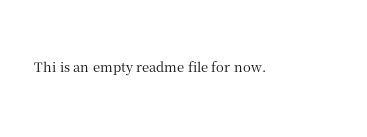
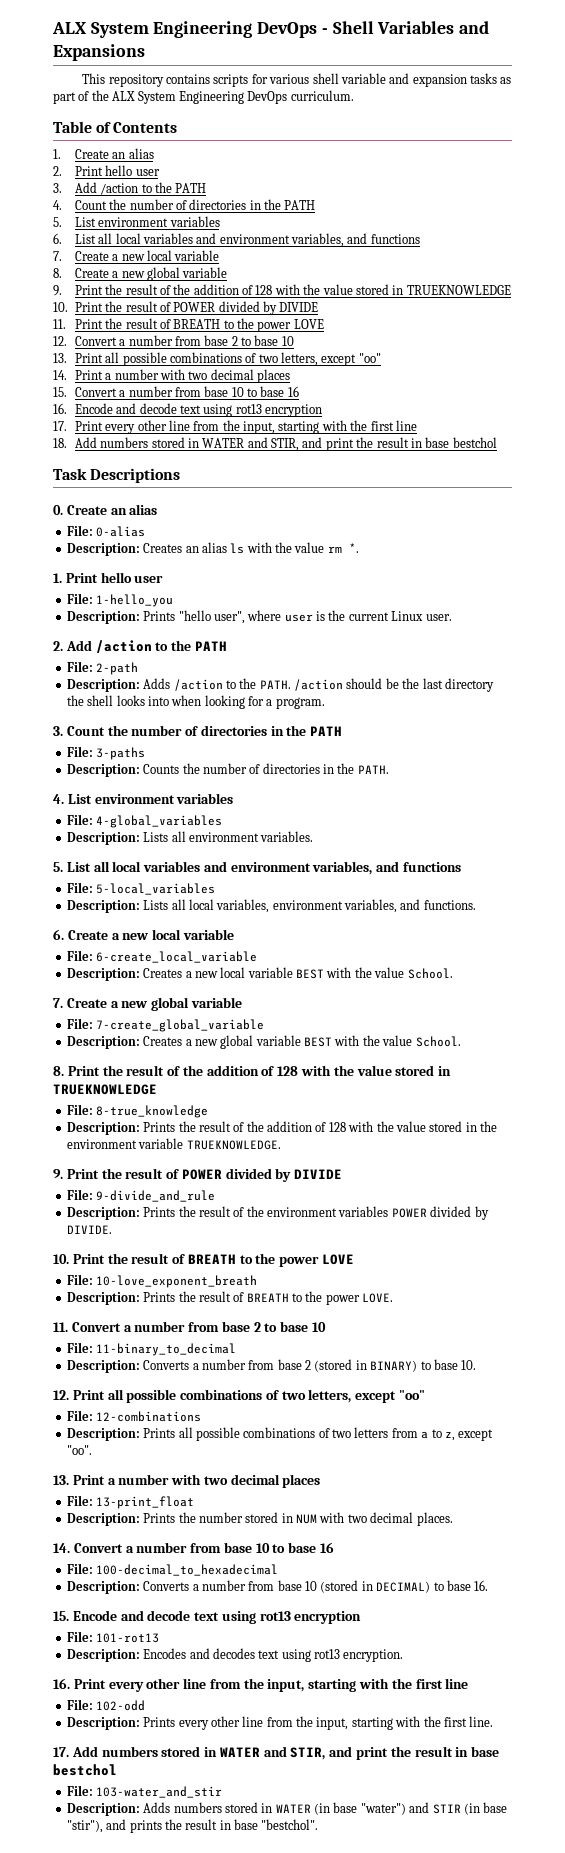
[34,61,266,76] Thi is an empty readme file for now. -> [52,21,490,38] [53,44,145,61] [82,73,512,87] [53,90,354,104] [53,121,178,133] [53,148,154,159] [53,165,160,176] [53,182,207,195] [53,199,316,210] [53,216,220,227] [53,233,420,247] [53,250,220,261] [53,267,228,281] [53,284,511,296] [53,301,319,315] [53,318,324,332] [53,335,294,346] [53,352,381,366] [53,369,290,383] [53,386,299,397] [53,403,322,417] [53,420,417,434] [53,437,497,451] [53,468,181,483] [53,504,158,515] [66,525,146,537] [66,542,359,556] [53,572,164,583] [66,593,174,607] [66,610,452,624] [53,640,227,653] [66,661,139,675] [66,678,494,692] [66,695,325,709] [53,725,343,736] [66,746,146,760] [66,763,389,777] [53,793,234,804] [66,814,223,828] [66,831,314,845] [53,861,462,875] [66,882,216,895] [66,899,476,913] [53,929,234,940] [66,950,258,963] [66,967,453,981] [53,997,242,1011] [66,1018,265,1032] [66,1035,461,1049] [53,1065,452,1076] [53,1084,157,1095] [66,1104,209,1118] [66,1121,497,1135] [66,1138,281,1150] [53,1168,343,1182] [66,1189,216,1202] [66,1206,489,1220] [66,1225,112,1234] [53,1253,355,1267] [66,1274,258,1288] [66,1291,394,1305] [53,1321,327,1332] [66,1342,237,1356] [66,1359,477,1373] [53,1389,426,1403] [66,1410,202,1422] [66,1427,494,1441] [66,1445,92,1455] [53,1474,321,1488] [66,1495,195,1509] [66,1512,453,1526] [53,1542,335,1553] [66,1563,279,1576] [66,1580,489,1594] [53,1610,362,1624] [66,1631,160,1643] [66,1648,404,1662] [53,1678,469,1692] [66,1699,146,1711] [66,1716,494,1730] [53,1746,500,1760] [53,1764,117,1776] [66,1785,223,1798] [66,1802,508,1816] [66,1819,319,1833] ALX System Engineering DevOps - Shell Variables and Expansions // This repository contains scripts for various shell variable and expansion tasks as part of the ALX System Engineering DevOps curriculum. // Table of Contents // 1. Create an alias // 2. Print hello user // 3. Add /action to the PATH // 4. Count the number of directories in the PATH // 5. List environment variables // 6. List all local variables and environment variables, and functions // 7. Create a new local variable // 8. Create a new global variable // 9. Print the result of the addition of 128 with the value stored in TRUEKNOWLEDGE // 10. Print the result of POWER divided by DIVIDE // 11. Print the result of BREATH to the power LOVE // 12. Convert a number from base 2 to base 10 // 13. Print all possible combinations of two letters, except "oo" // 14. Print a number with two decimal places // 15. Convert a number from base 10 to base 16 // 16. Encode and decode text using rot13 encryption // 17. Print every other line from the input, starting with the first line // 18. Add numbers stored in WATER and STIR, and print the result in base bestchol // Task Descriptions // 0. Create an alias // File: 0-alias // Description: Creates an alias ls with the value rm *. // 1. Print hello user // File: 1-hello_you // Description: Prints "hello user", where user is the current Linux user. // 2. Add /action to the PATH // File: 2-path // Description: Adds /action to the PATH. /action should be the last directory the shell looks into when looking for a program. // 3. Count the number of directories in the PATH // File: 3-paths // Description: Counts the number of directories in the PATH. // 4. List environment variables // File: 4-global_variables // Description: Lists all environment variables. // 5. List all local variables and environment variables, and functions // File: 5-local_variables // Description: Lists all local variables, environment variables, and functions. // 6. Create a new local variable // File: 6-create_local_variable // Description: Creates a new local variable BEST with the value School. // 7. Create a new global variable // File: 7-create_global_variable // Description: Creates a new global variable BEST with the value School. // 8. Print the result of the addition of 128 with the value stored in TRUEKNOWLEDGE // File: 8-true_knowledge // Description: Prints the result of the addition of 128 with the value stored in the environment variable TRUEKNOWLEDGE. // 9. Print the result of POWER divided by DIVIDE // File: 9-divide_and_rule // Description: Prints the result of the environment variables POWER divided by DIVIDE. // 10. Print the result of BREATH to the power LOVE // File: 10-love_exponent_breath // Description: Prints the result of BREATH to the power LOVE. // 11. Convert a number from base 2 to base 10 // File: 11-binary_to_decimal // Description: Converts a number from base 2 (stored in BINARY) to base 10. // 12. Print all possible combinations of two letters, except "oo" // File: 12-combinations // Description: Prints all possible combinations of two letters from a to z, except "oo". // 13. Print a number with two decimal places // File: 13-print_float // Description: Prints the number stored in NUM with two decimal places. // 14. Convert a number from base 10 to base 16 // File: 100-decimal_to_hexadecimal // Description: Converts a number from base 10 (stored in DECIMAL) to base 16. // 15. Encode and decode text using rot13 encryption // File: 101-rot13 // Description: Encodes and decodes text using rot13 encryption. // 16. Print every other line from the input, starting with the first line // File: 102-odd // Description: Prints every other line from the input, starting with the first line. // 17. Add numbers stored in WATER and STIR, and print the result in base bestchol // File: 103-water_and_stir // Description: Adds numbers stored in WATER (in base "water") and STIR (in base "stir"), and prints the result in base "bestchol".

